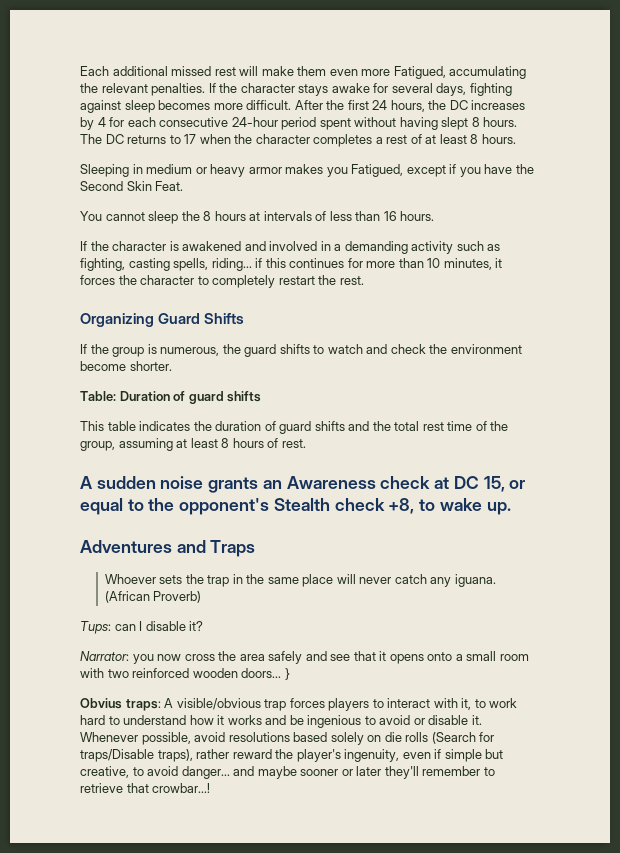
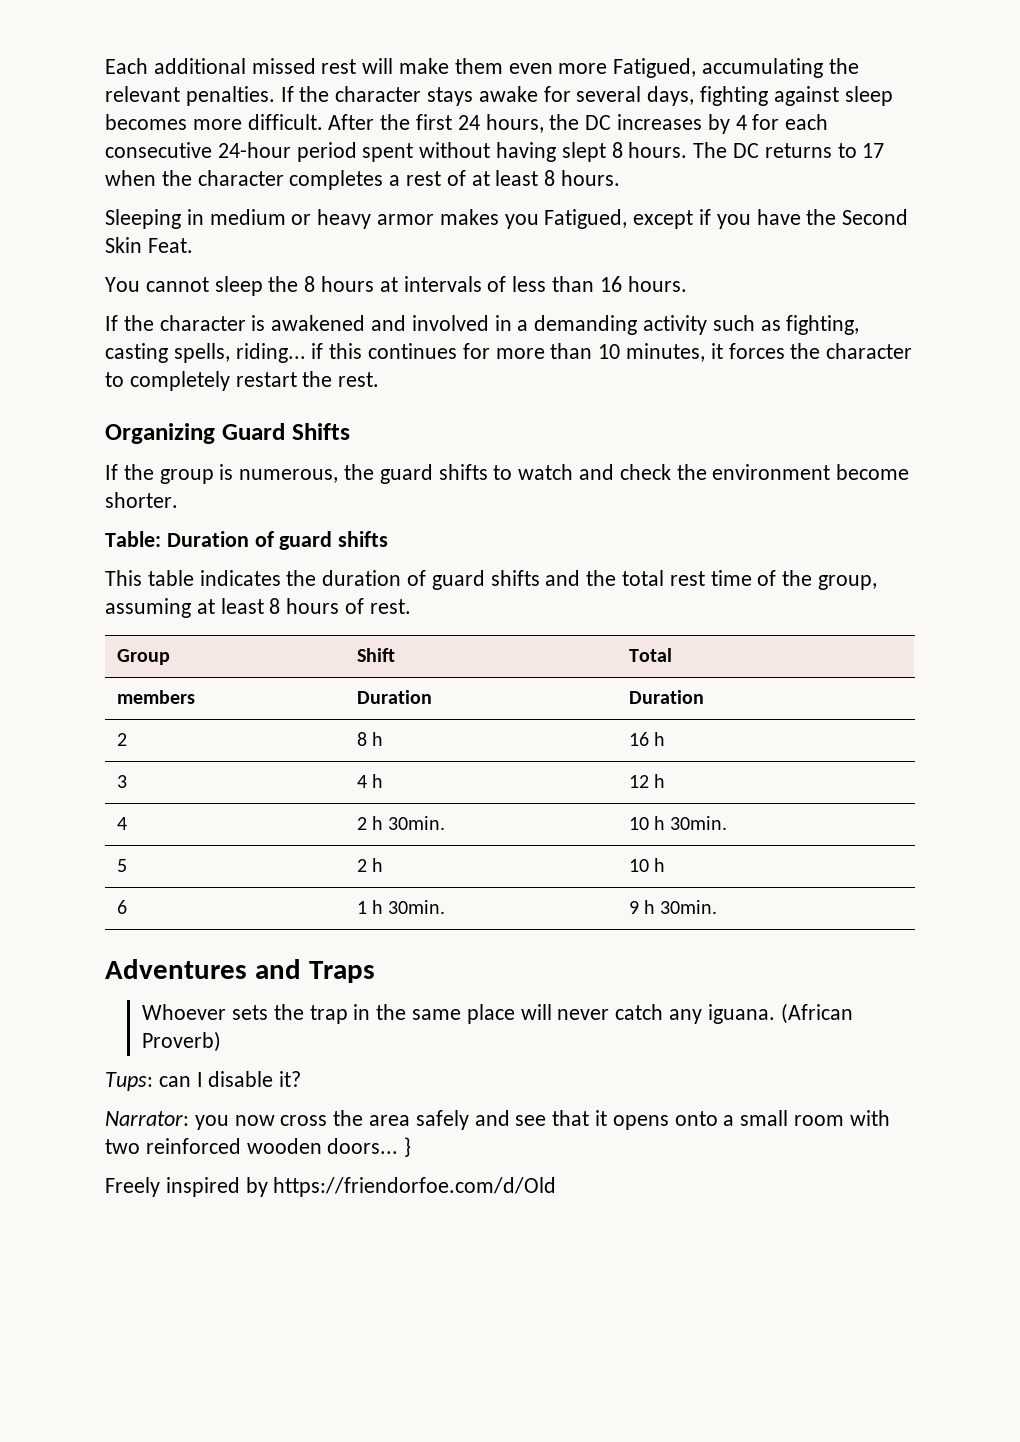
[80,476,526,493] [80,498,511,515] // A sudden noise grants an Awareness check at DC 15, or equal to the opponent's Stealth check +8, to wake up. -> [116,649,170,665] [356,648,395,662] [628,648,672,662] [116,690,195,704] [356,690,432,704] [628,690,704,704] [116,733,127,746] [356,732,383,746] [628,732,665,746] [116,775,127,788] [356,774,383,788] [628,774,665,788] [116,817,127,830] [356,816,446,830] [628,816,728,830] [116,859,127,872] [356,858,383,872] [628,858,665,872] [116,900,127,914] [356,900,446,914] [628,900,718,914] // Group | Shift | Total // members | Duration | Duration // 2 | 8 h | 16 h // 3 | 4 h | 12 h // 4 | 2 h 30min. | 10 h 30min. // 5 | 2 h | 10 h // 6 | 1 h 30min. | 9 h 30min.
[80,698,518,711] [80,715,482,728] [80,732,495,745] [80,749,504,762] [80,766,495,779] [80,783,211,793] Obvius traps: A visible/obvious trap forces players to interact with it, to work hard to understand how it works and be ingenious to avoid or disable it. Whenever possible, avoid resolutions based solely on die rolls (Search for traps/Disable traps), rather reward the player's ingenuity, even if simple but creative, to avoid danger... and maybe sooner or later they'll remember to retrieve that crowbar...! -> [105,1177,557,1197] Freely inspired by https://friendorfoe.com/d/Old

